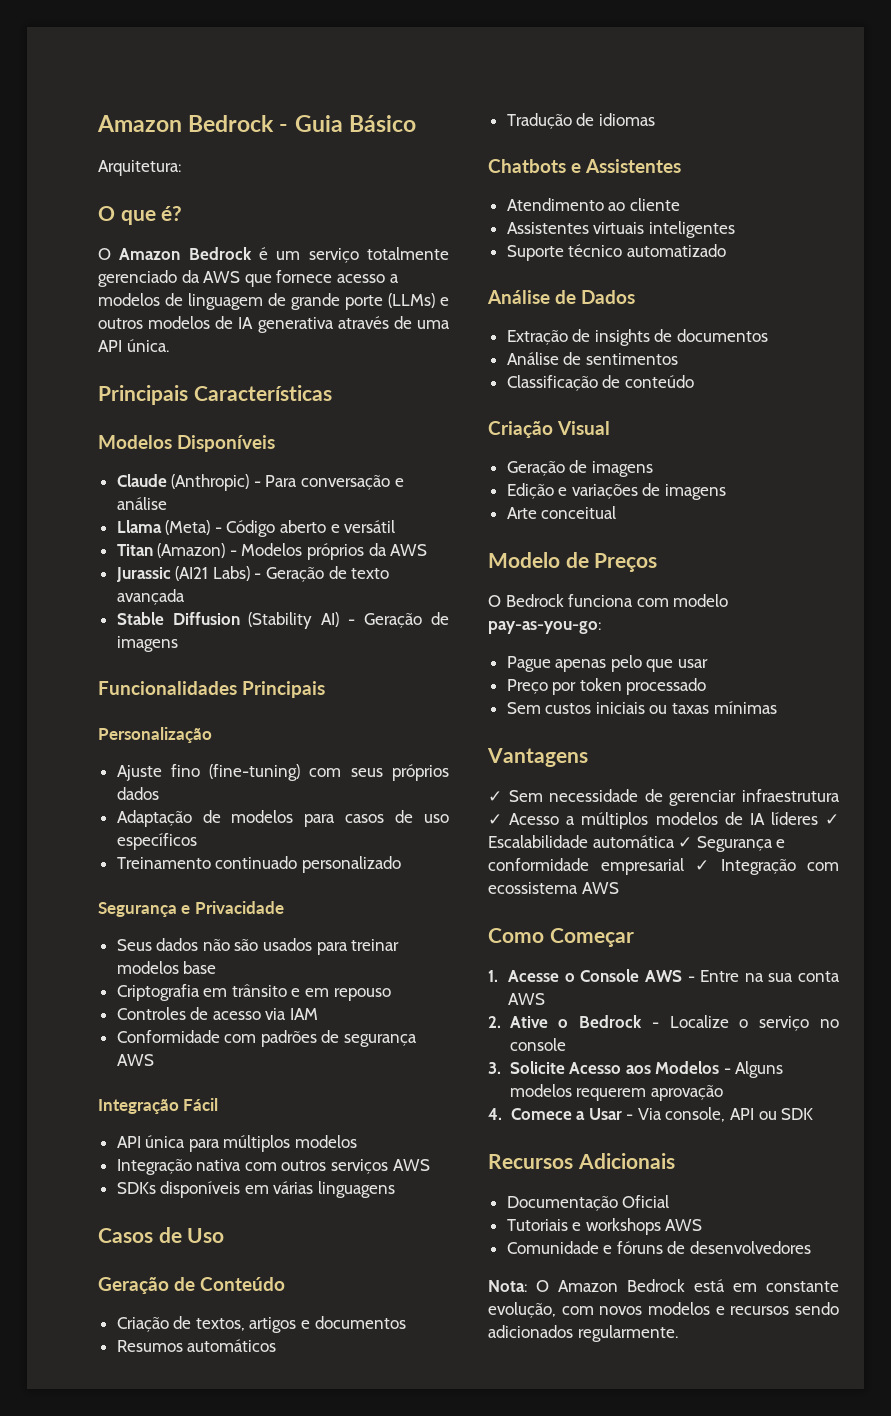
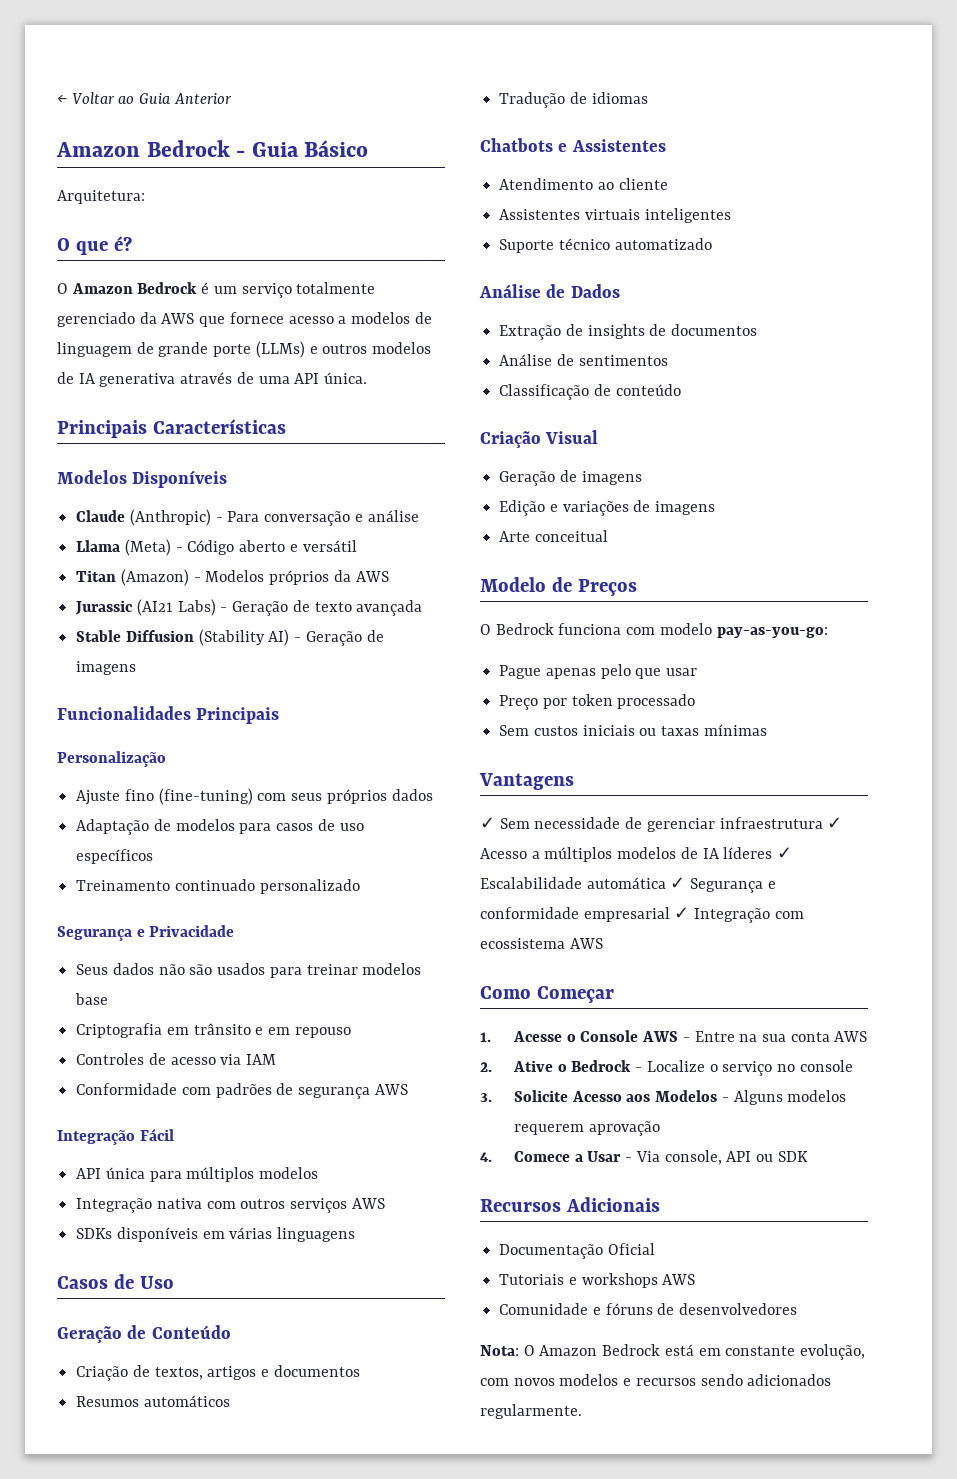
(97, 123) none -> [57,92,232,104] ← Voltar ao Guia Anterior //

